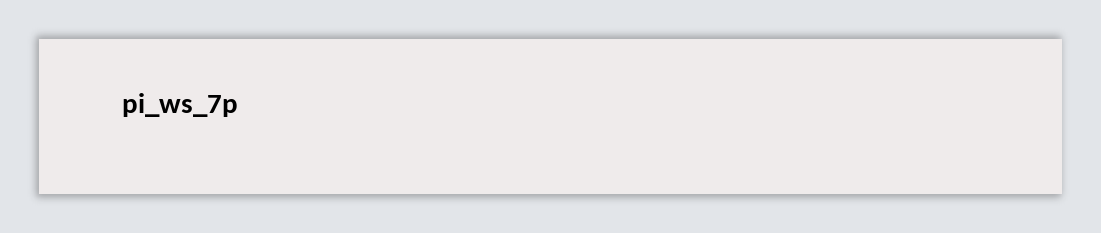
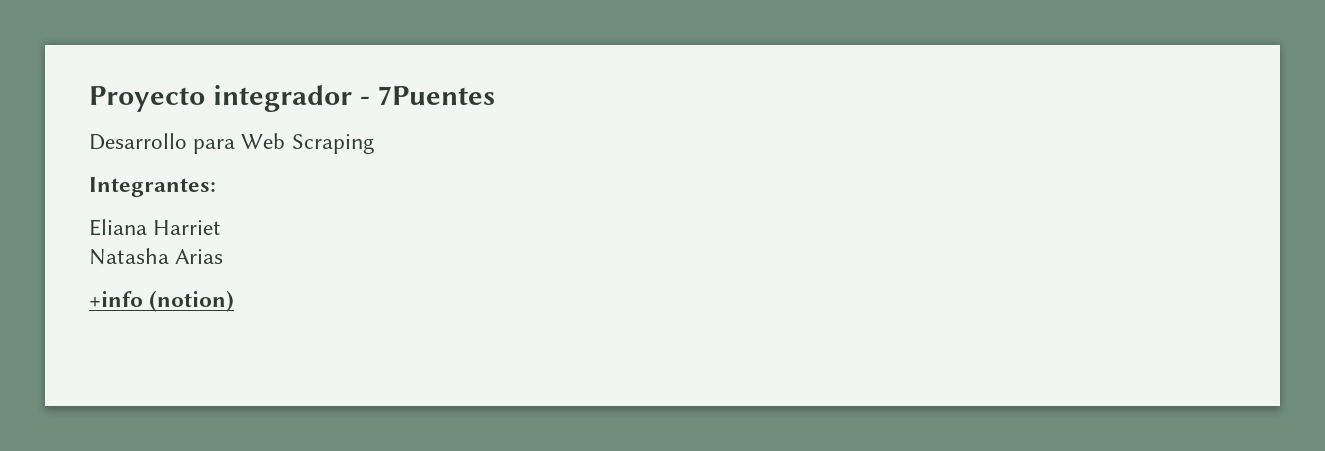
[122,93,238,117] pi_ws_7p -> [89,85,496,112] [89,133,374,154] [89,177,216,197] [89,219,222,236] [89,248,224,265] [89,290,235,312] Proyecto integrador - 7Puentes // Desarrollo para Web Scraping // Integrantes: // Eliana Harriet // Natasha Arias // +info (notion)

